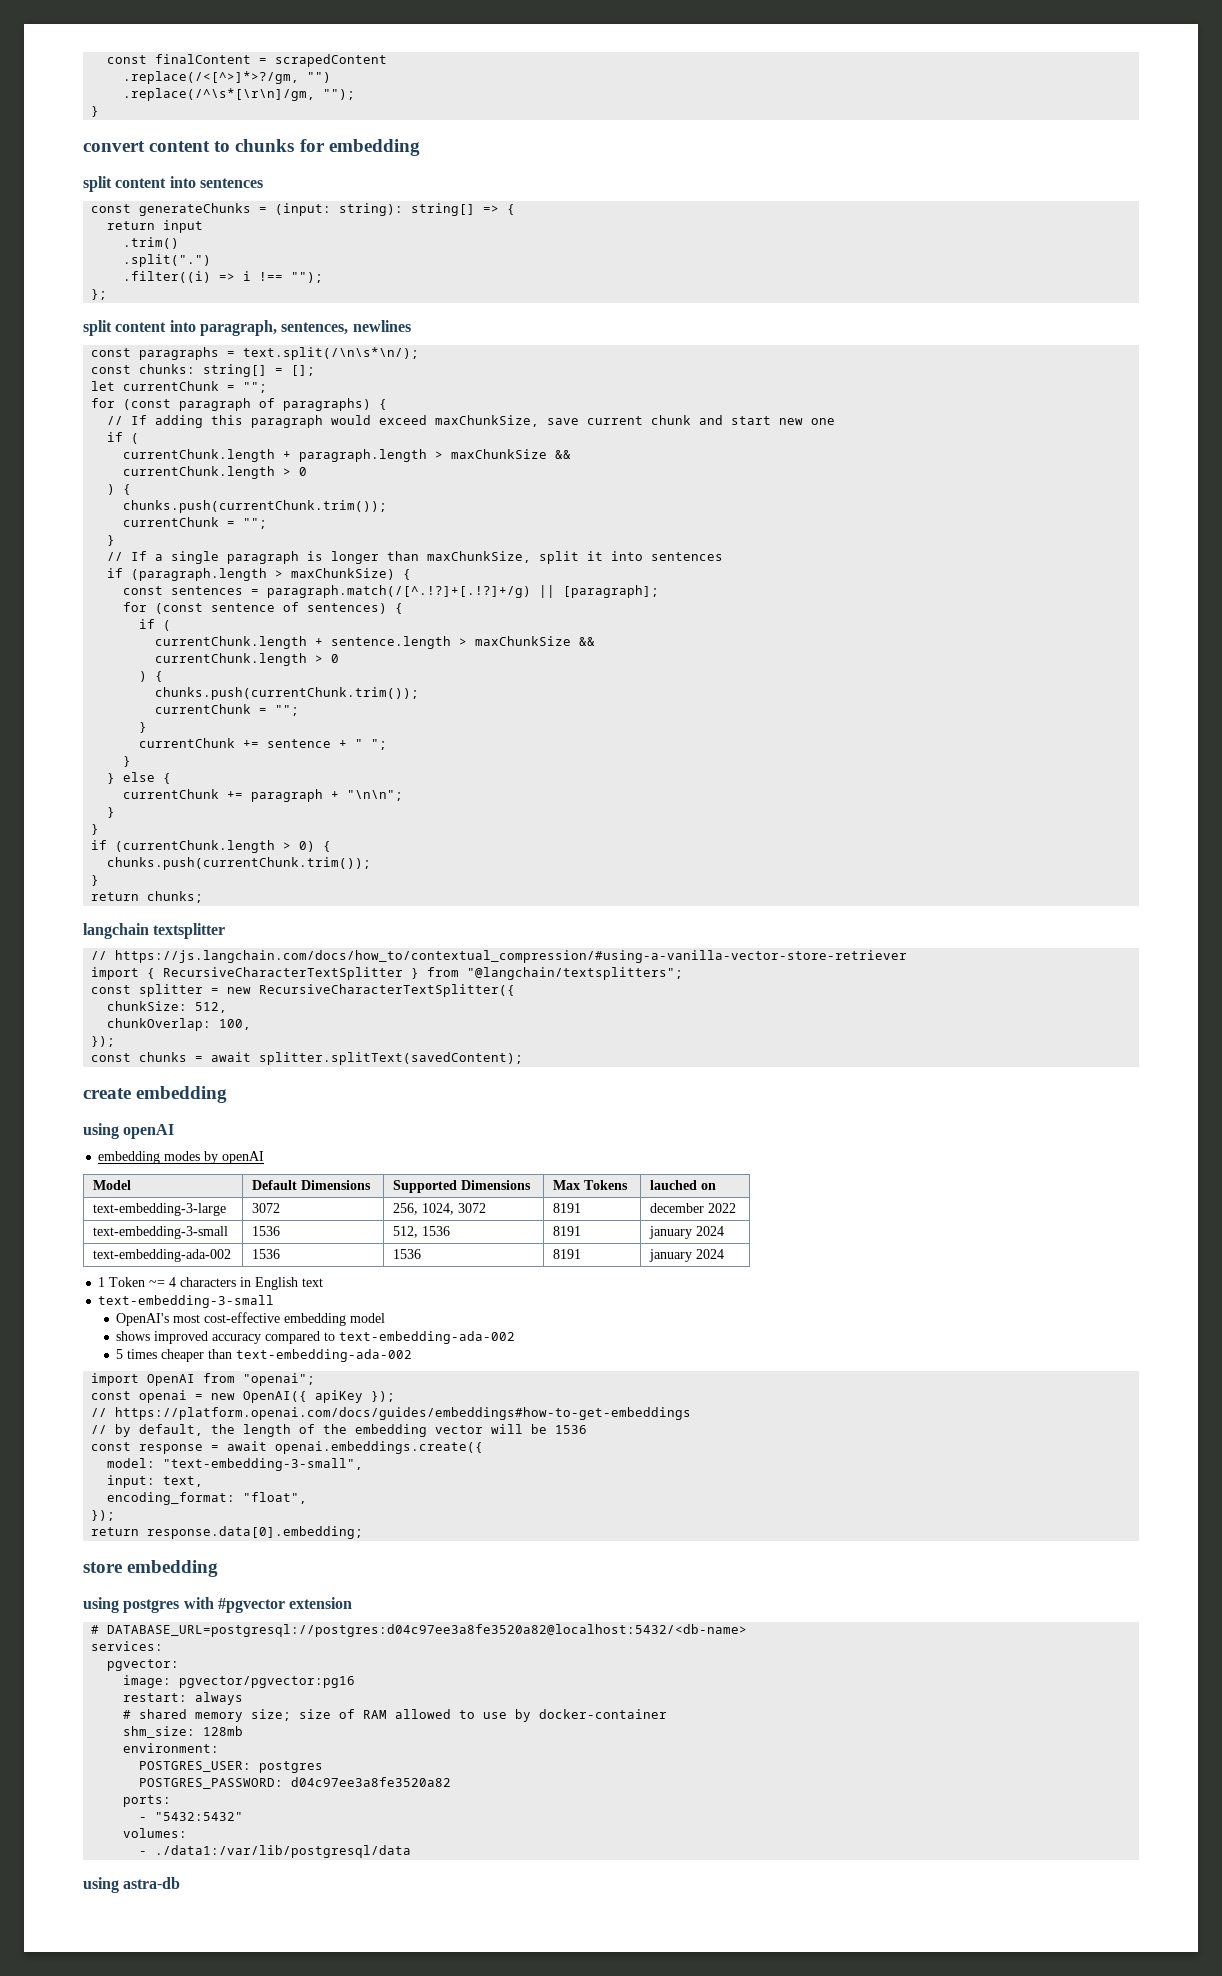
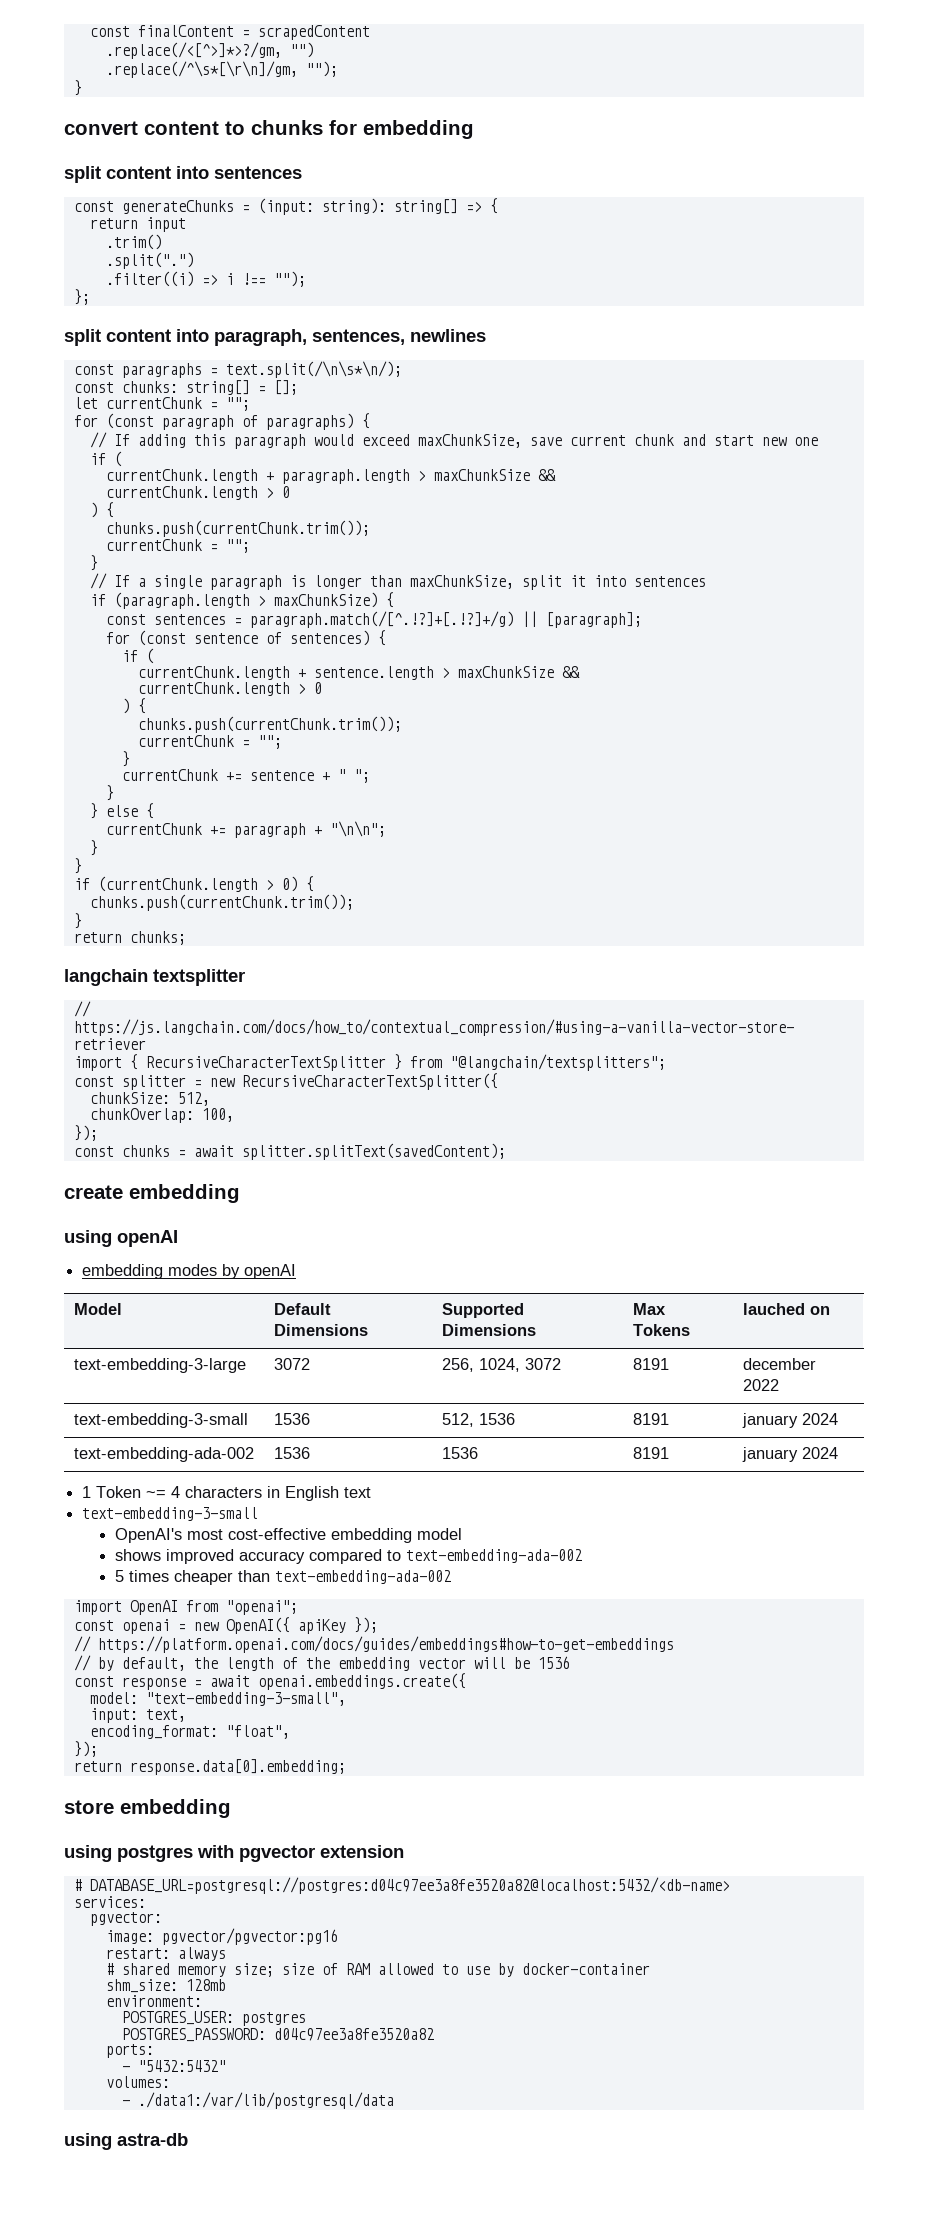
[217,1598,285,1613] #pgvector -> [239,1845,315,1862] pgvector

